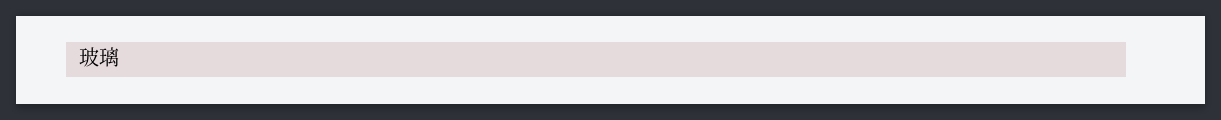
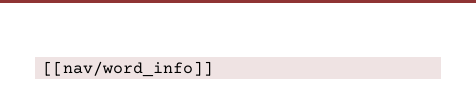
[79,47,120,67] 玻璃 -> [43,61,214,77] [[nav/word_info]]

